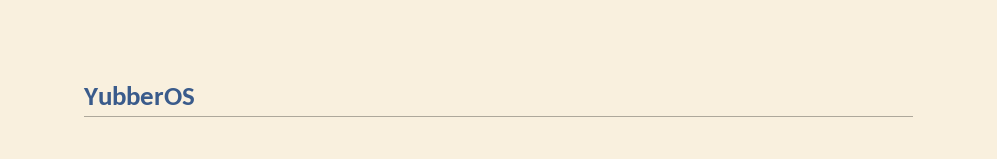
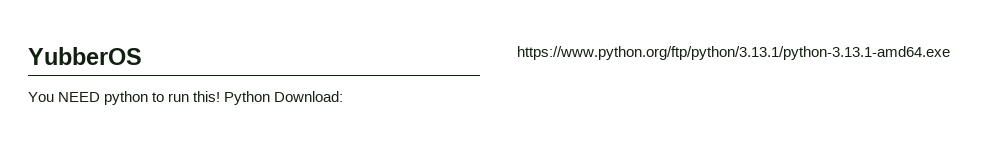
(195, 95) none -> [28,91,344,105] [517,46,950,60] // You NEED python to run this! Python Download: https://www.python.org/ftp/python/3.13.1/python-3.13.1-amd64.exe

